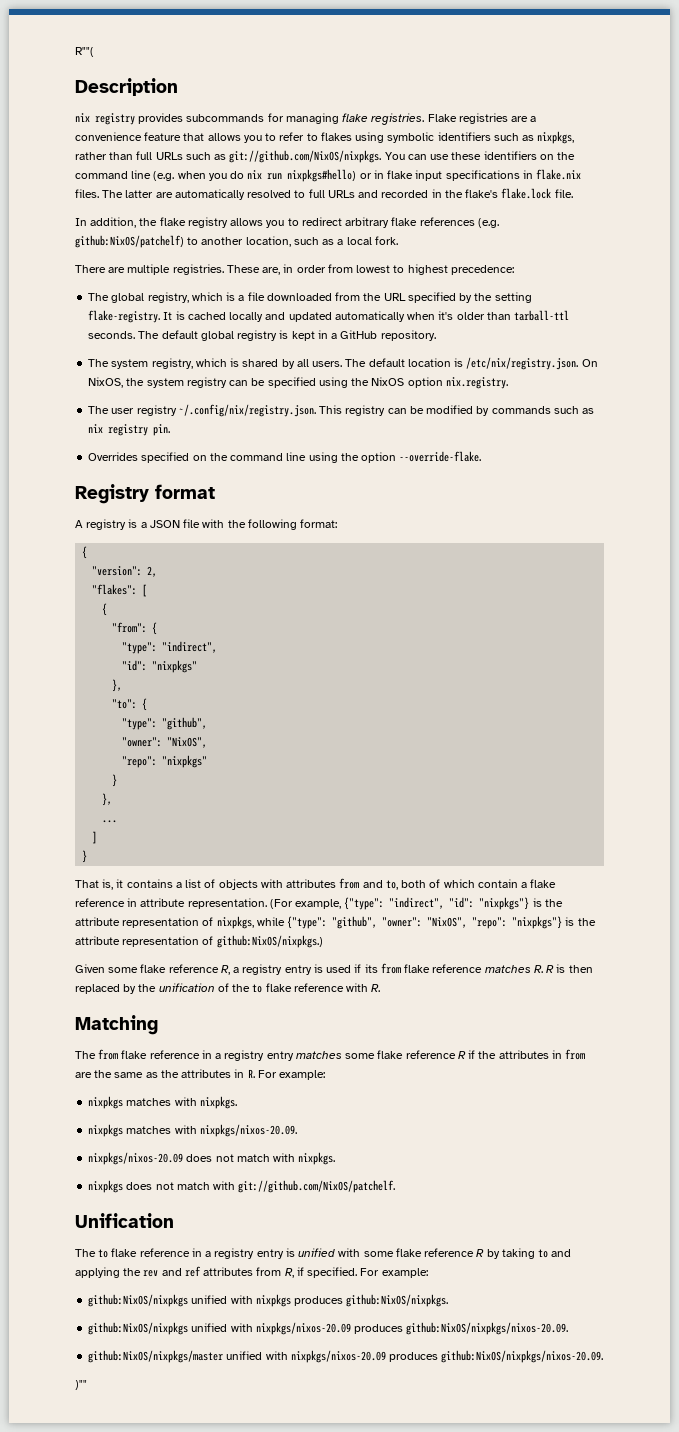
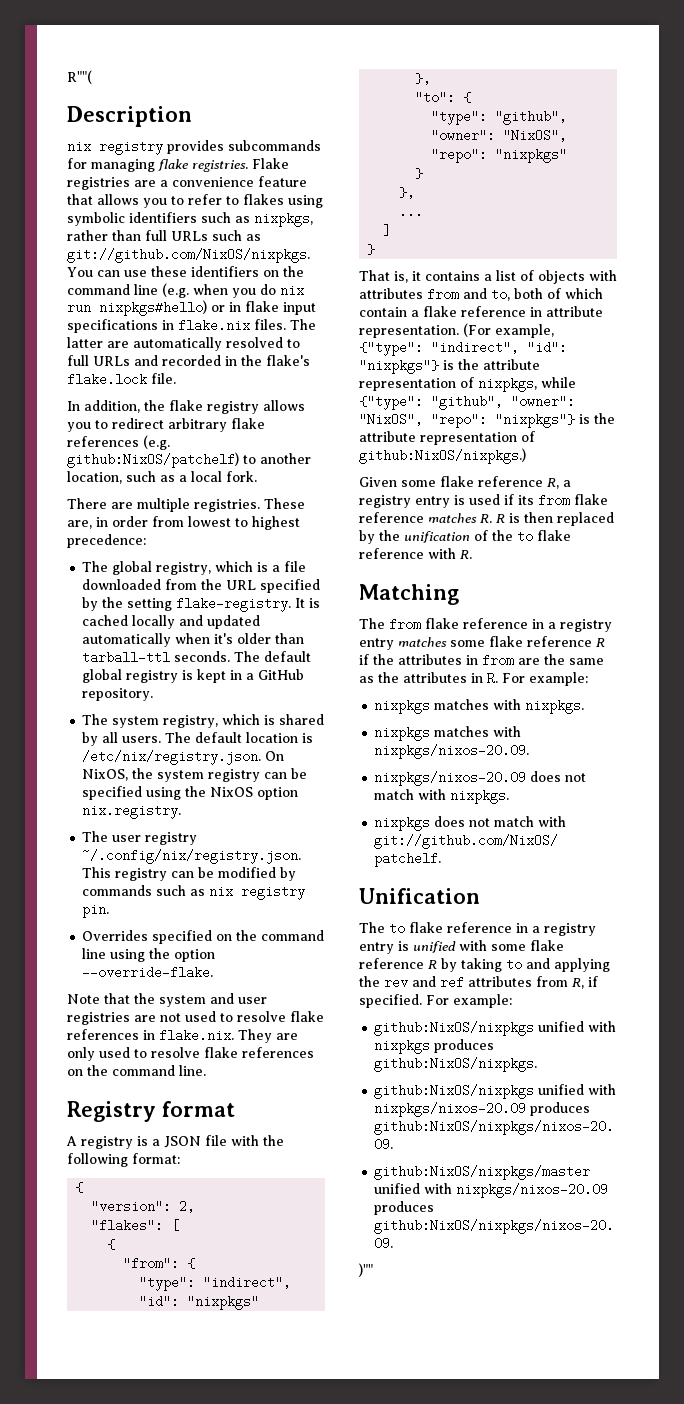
(482, 456) none -> [67,993,267,1007] [67,1011,324,1025] [67,1029,298,1043] [67,1047,314,1061] [67,1065,206,1076] // Note that the system and user registries are not used to resolve flake references in flake.nix. They are only used to resolve flake references on the command line.

